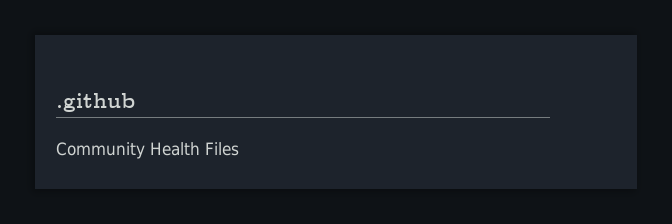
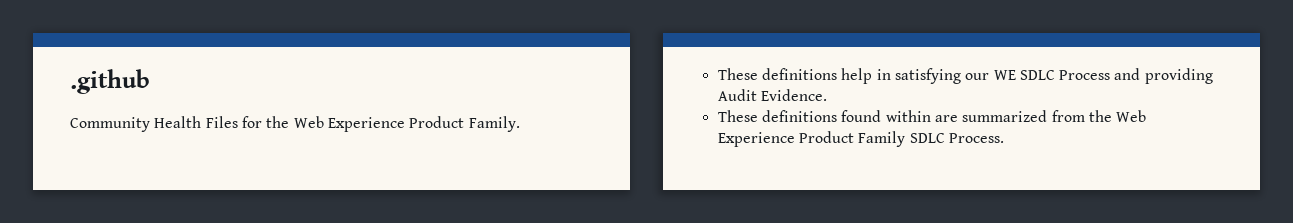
(239, 149) none -> [241,116,520,132] [717,68,1213,84] [717,89,827,101] [717,110,1147,122] [717,131,1004,147] for the Web Experience Product Family. // These definitions help in satisfying our WE SDLC Process and providing Audit Evidence. // These definitions found within are summarized from the Web Experience Product Family SDLC Process.

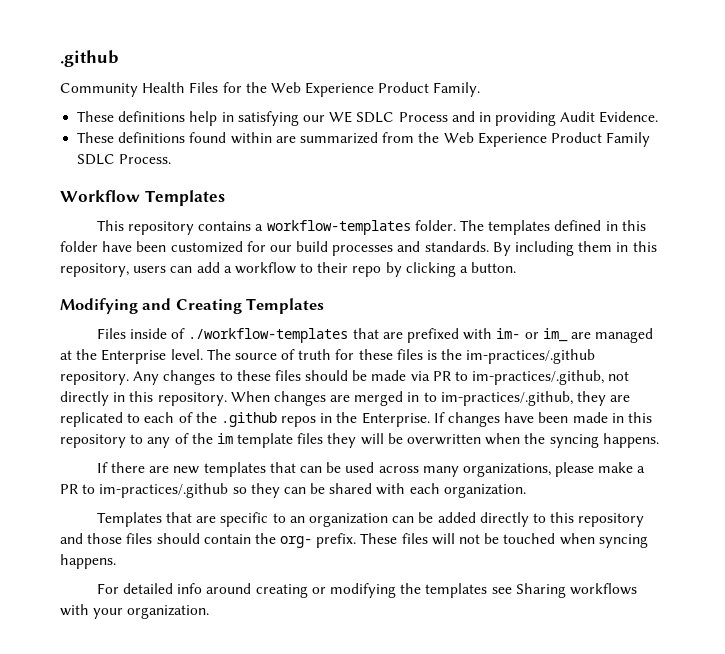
(1141, 74) none -> [478,112,491,122] in
(1004, 138) none -> [60,190,225,206] [96,220,646,235] [60,241,657,256] [60,262,517,277] [60,298,325,314] [96,328,654,343] [60,349,596,364] [60,370,630,385] [60,391,631,406] [60,412,652,427] [60,433,659,448] [96,462,646,477] [60,483,526,498] [96,512,645,527] [60,533,648,548] [60,554,116,569] [96,583,637,598] [60,604,210,619] // Workflow Templates // This repository contains a workflow-templates folder. The templates defined in this folder have been customized for our build processes and standards. By including them in this repository, users can add a workflow to their repo by clicking a button. // Modifying and Creating Templates // Files inside of ./workflow-templates that are prefixed with im- or im_ are managed at the Enterprise level. The source of truth for these files is the im-practices/.github repository. Any changes to these files should be made via PR to im-practices/.github, not directly in this repository. When changes are merged in to im-practices/.github, they are replicated to each of the .github repos in the Enterprise. If changes have been made in this repository to any of the im template files they will be overwritten when the syncing happens. // If there are new templates that can be used across many organizations, please make a PR to im-practices/.github so they can be shared with each organization. // Templates that are specific to an organization can be added directly to this repository and those files should contain the org- prefix. These files will not be touched when syncing happens. // For detailed info around creating or modifying the templates see Sharing workflows with your organization.

